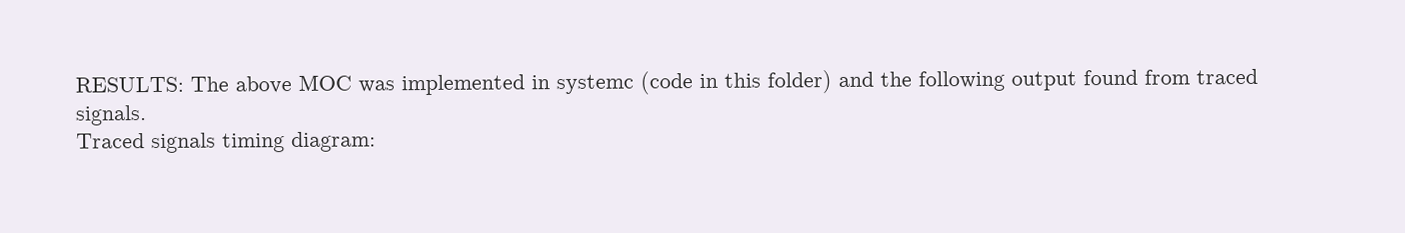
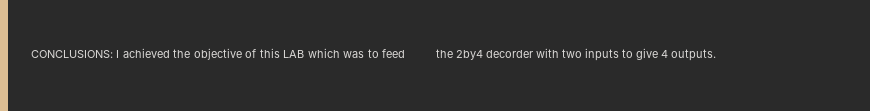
[75,68,1258,96] [75,105,147,126] [76,131,376,154] RESULTS: The above MOC was implemented in systemc (code in this folder) and the following output found from traced signals. // Traced signals timing diagram: -> [31,48,716,61] CONCLUSIONS: I achieved the objective of this LAB which was to feed the 2by4 decorder with two inputs to give 4 outputs.

